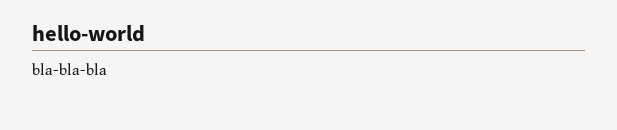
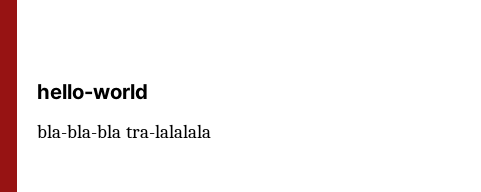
(107, 69) none -> [126,124,212,138] tra-lalalala

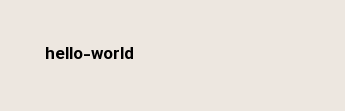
[37,124,212,138] // bla-bla-bla tra-lalalala -> (134, 53) none

